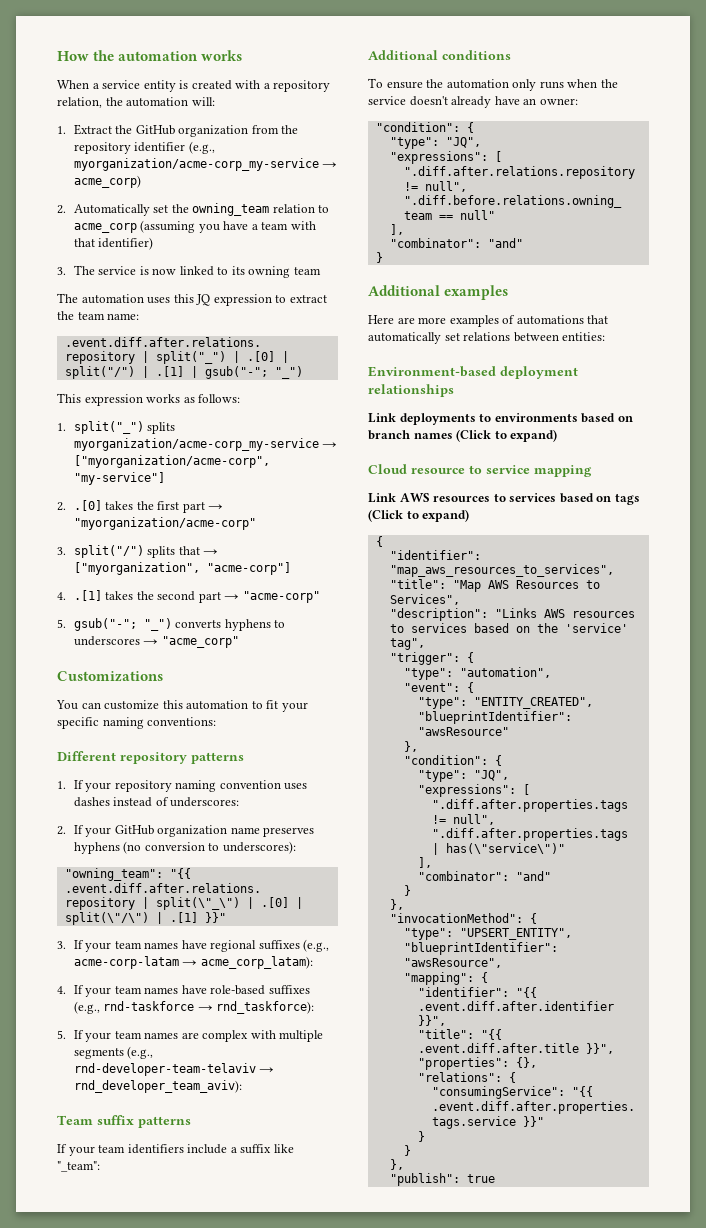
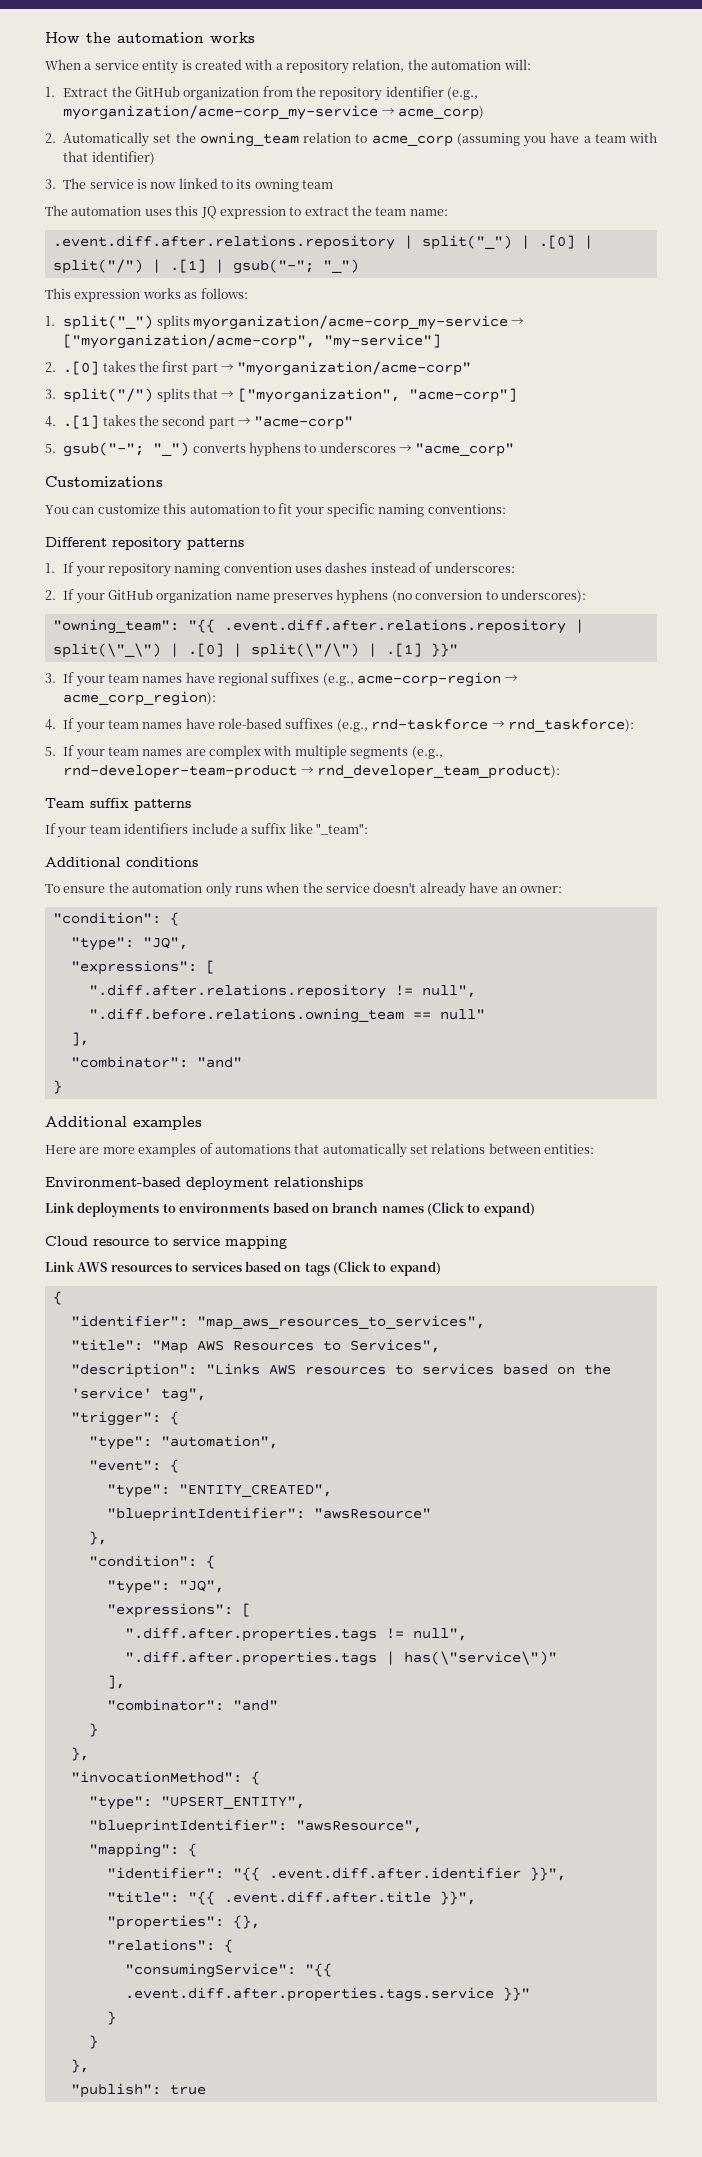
[73,956,313,969] acme-corp-latam → acme_corp_latam): -> [357,672,518,687] [63,691,217,706] acme-corp-region → acme_corp_region):
[73,1063,275,1076] [73,1080,242,1093] rnd-developer-team-telaviv → rnd_developer_team_aviv): -> [63,765,560,779] rnd-developer-team-product → rnd_developer_team_product):

